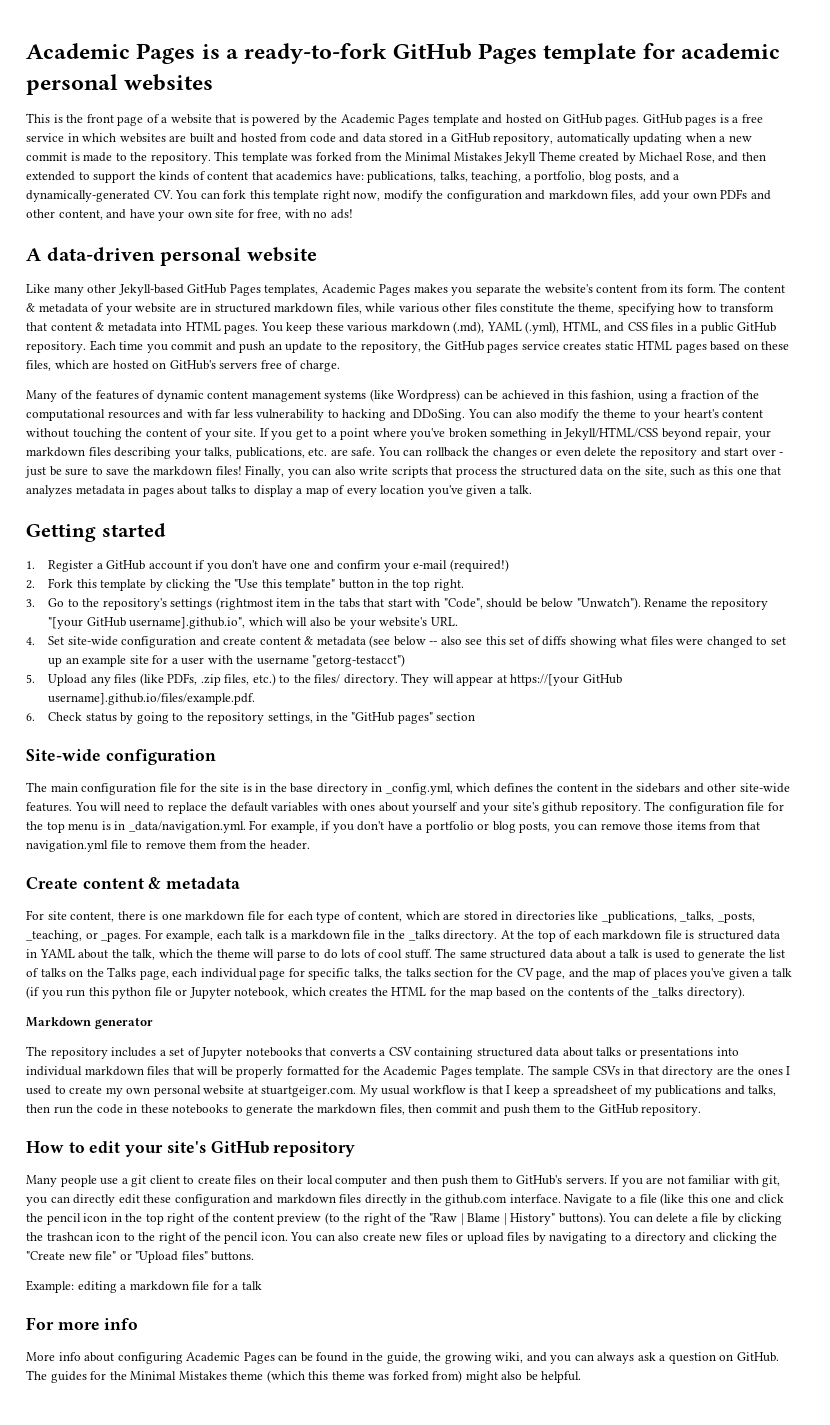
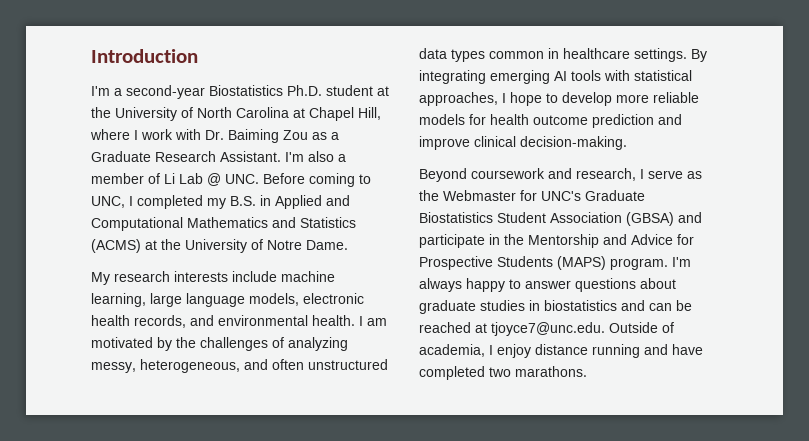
[26,43,781,64] [26,74,214,95] [26,113,763,126] [26,133,752,145] [26,151,766,164] [26,171,680,183] [26,189,771,202] [26,209,353,221] [26,247,317,266] [26,283,785,296] [26,303,775,315] [26,321,777,334] [26,340,790,353] [26,360,340,372] [26,389,759,402] [26,409,764,421] [26,427,771,440] [26,447,784,459] [25,465,782,478] [26,485,533,497] [26,523,166,542] [26,559,509,572] [26,578,464,591] [26,597,769,610] [48,617,458,629] [26,635,786,648] [48,654,406,667] [26,673,622,686] [48,693,256,705] [26,712,476,724] [26,749,216,765] [26,782,790,795] [26,801,784,814] [26,820,760,833] [26,840,310,852] [26,877,241,889] [26,910,755,923] [26,929,781,942] [26,948,786,961] [26,967,792,980] [26,986,745,999] [26,1017,153,1029] [26,1046,739,1059] [26,1065,791,1078] [26,1085,777,1097] [26,1104,702,1116] [26,1141,356,1157] [26,1175,781,1187] [26,1193,785,1206] [26,1212,783,1225] [26,1232,778,1244] [26,1251,255,1263] [26,1280,262,1293] [26,1317,139,1330] [26,1352,779,1364] [26,1370,582,1383] Academic Pages is a ready-to-fork GitHub Pages template for academic personal websites // This is the front page of a website that is powered by the Academic Pages template and hosted on GitHub pages. GitHub pages is a free service in which websites are built and hosted from code and data stored in a GitHub repository, automatically updating when a new commit is made to the repository. This template was forked from the Minimal Mistakes Jekyll Theme created by Michael Rose, and then extended to support the kinds of content that academics have: publications, talks, teaching, a portfolio, blog posts, and a dynamically-generated CV. You can fork this template right now, modify the configuration and markdown files, add your own PDFs and other content, and have your own site for free, with no ads! // A data-driven personal website // Like many other Jekyll-based GitHub Pages templates, Academic Pages makes you separate the website's content from its form. The content & metadata of your website are in structured markdown files, while various other files constitute the theme, specifying how to transform that content & metadata into HTML pages. You keep these various markdown (.md), YAML (.yml), HTML, and CSS files in a public GitHub repository. Each time you commit and push an update to the repository, the GitHub pages service creates static HTML pages based on these files, which are hosted on GitHub's servers free of charge. // Many of the features of dynamic content management systems (like Wordpress) can be achieved in this fashion, using a fraction of the computational resources and with far less vulnerability to hacking and DDoSing. You can also modify the theme to your heart's content without touching the content of your site. If you get to a point where you've broken something in Jekyll/HTML/CSS beyond repair, your markdown files describing your talks, publications, etc. are safe. You can rollback the changes or even delete the repository and start over - just be sure to save the markdown files! Finally, you can also write scripts that process the structured data on the site, such as this one that analyzes metadata in pages about talks to display a map of every location you've given a talk. // Getting started // 1. Register a GitHub account if you don't have one and confirm your e-mail (required!) // 2. Fork this template by clicking the "Use this template" button in the top right. // 3. Go to the repository's settings (rightmost item in the tabs that start with "Code", should be below "Unwatch"). Rename the repository "[your GitHub username].github.io", which will also be your website's URL. // 4. Set site-wide configuration and create content & metadata (see below -- also see this set of diffs showing what files were changed to set up an example site for a user with the username "getorg-testacct") // 5. Upload any files (like PDFs, .zip files, etc.) to the files/ directory. They will appear at https://[your GitHub username].github.io/files/example.pdf. // 6. Check status by going to the repository settings, in the "GitHub pages" section // Site-wide configuration // The main configuration file for the site is in the base directory in _config.yml, which defines the content in the sidebars and other site-wide features. You will need to replace the default variables with ones about yourself and your site's github repository. The configuration file for the top menu is in _data/navigation.yml. For example, if you don't have a portfolio or blog posts, you can remove those items from that navigation.yml file to remove them from the header. // Create content & metadata // For site content, there is one markdown file for each type of content, which are stored in directories like _publications, _talks, _posts, _teaching, or _pages. For example, each talk is a markdown file in the _talks directory. At the top of each markdown file is structured data in YAML about the talk, which the theme will parse to do lots of cool stuff. The same structured data about a talk is used to generate the list of talks on the Talks page, each individual page for specific talks, the talks section for the CV page, and the map of places you've given a talk (if you run this python file or Jupyter notebook, which creates the HTML for the map based on the contents of the _talks directory). // Markdown generator // The repository includes a set of Jupyter notebooks that converts a CSV containing structured data about talks or presentations into individual markdown files that will be properly formatted for the Academic Pages template. The sample CSVs in that directory are the ones I used to create my own personal website at stuartgeiger.com. My usual workflow is that I keep a spreadsheet of my publications and talks, then run the code in these notebooks to generate the markdown files, then commit and push them to the GitHub repository. // How to edit your site's GitHub repository // Many people use a git client to create files on their local computer and then push them to GitHub's servers. If you are not familiar with git, you can directly edit these configuration and markdown files directly in the github.com interface. Navigate to a file (like this one and click the pencil icon in the top right of the content preview (to the right of the "Raw | Blame | History" buttons). You can delete a file by clicking the trashcan icon to the right of the pencil icon. You can also create new files or upload files by navigating to a directory and clicking the "Create new file" or "Upload files" buttons. // Example: editing a markdown file for a talk // For more info // More info about configuring Academic Pages can be found in the guide, the growing wiki, and you can always ask a question on GitHub. The guides for the Minimal Mistakes theme (which this theme was forked from) might also be helpful. -> [91,49,198,63] [91,85,389,99] [91,107,381,121] [90,129,339,143] [91,151,346,162] [91,173,371,187] [91,195,350,209] [91,217,356,231] [91,239,348,253] [91,271,335,285] [91,293,364,307] [91,315,387,328] [91,337,348,351] [91,359,388,373] [419,48,707,62] [419,70,692,84] [419,92,699,106] [419,114,682,128] [419,136,627,150] [419,168,702,182] [419,190,645,201] [419,212,702,226] [419,234,694,248] [419,256,691,270] [419,278,676,292] [419,300,692,314] [419,322,674,336] [419,344,703,358] [419,366,587,380] Introduction // I'm a second-year Biostatistics Ph.D. student at the University of North Carolina at Chapel Hill, where I work with Dr. Baiming Zou as a Graduate Research Assistant. I'm also a member of Li Lab @ UNC. Before coming to UNC, I completed my B.S. in Applied and Computational Mathematics and Statistics (ACMS) at the University of Notre Dame. // My research interests include machine learning, large language models, electronic health records, and environmental health. I am motivated by the challenges of analyzing messy, heterogeneous, and often unstructured data types common in healthcare settings. By integrating emerging AI tools with statistical approaches, I hope to develop more reliable models for health outcome prediction and improve clinical decision-making. // Beyond coursework and research, I serve as the Webmaster for UNC's Graduate Biostatistics Student Association (GBSA) and participate in the Mentorship and Advice for Prospective Students (MAPS) program. I'm always happy to answer questions about graduate studies in biostatistics and can be reached at tjoyce7@unc.edu. Outside of academia, I enjoy distance running and have completed two marathons.

